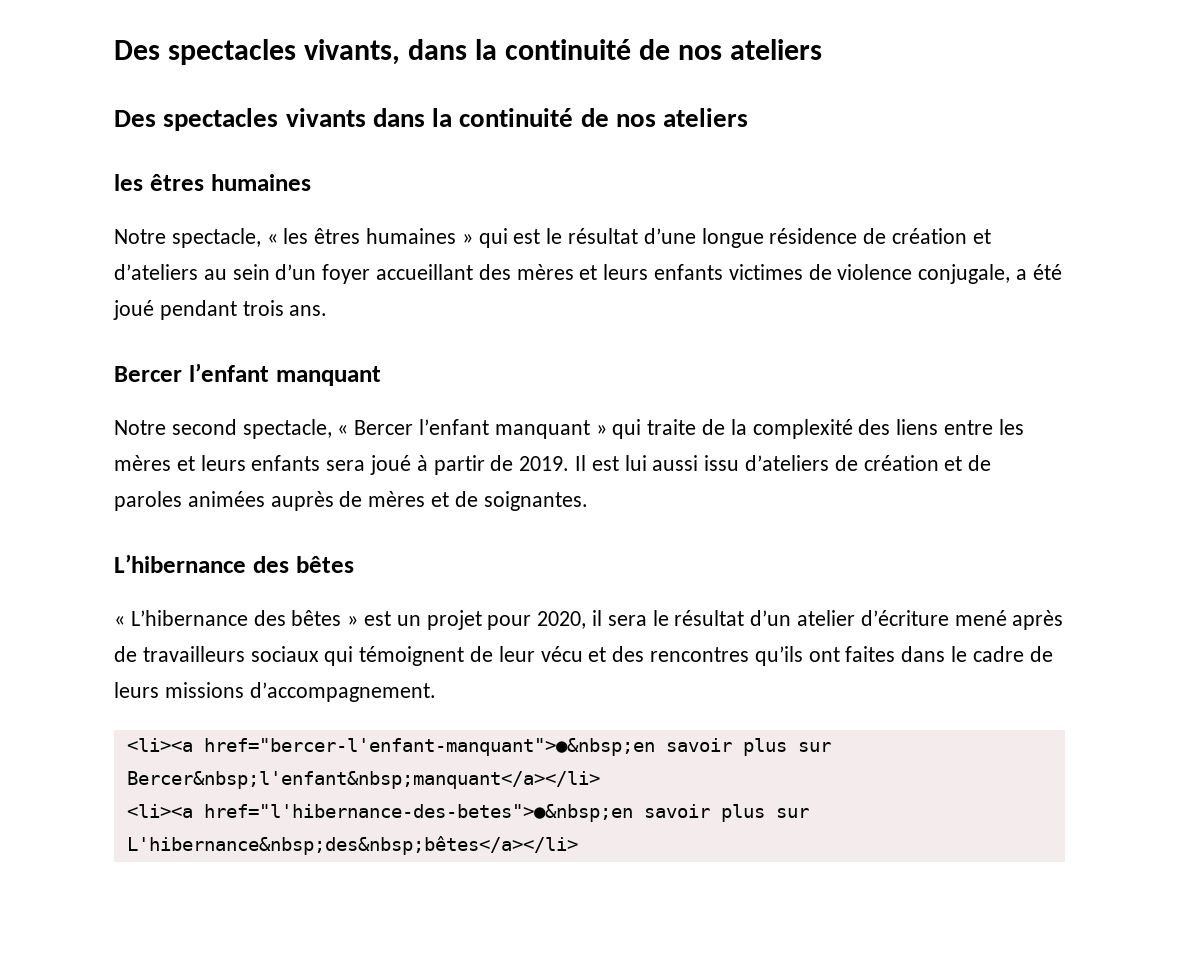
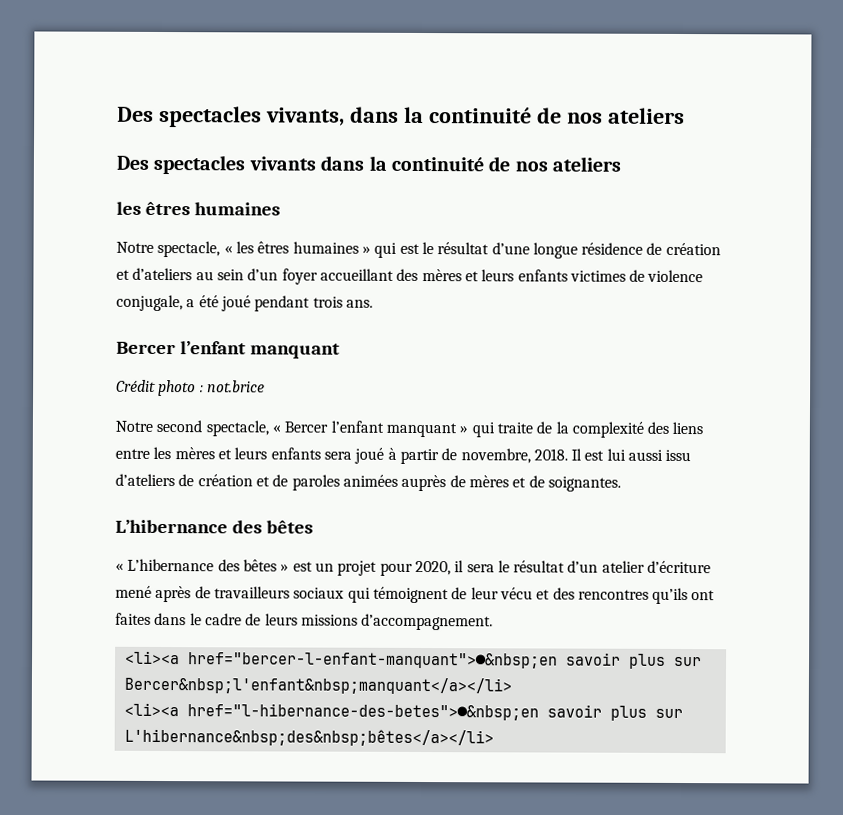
(381, 376) none -> [116,379,265,397] // Crédit photo : not.brice
[519,456,570,471] 2019. -> [460,448,568,464] novembre, 2018.
[203,738,655,756] href="bercer-l'enfant-manquant">●&nbsp;en -> [187,652,558,669] href="bercer-l-enfant-manquant">●&nbsp;en
[203,804,633,822] href="l'hibernance-des-betes">●&nbsp;en -> [186,703,539,721] href="l-hibernance-des-betes">●&nbsp;en

